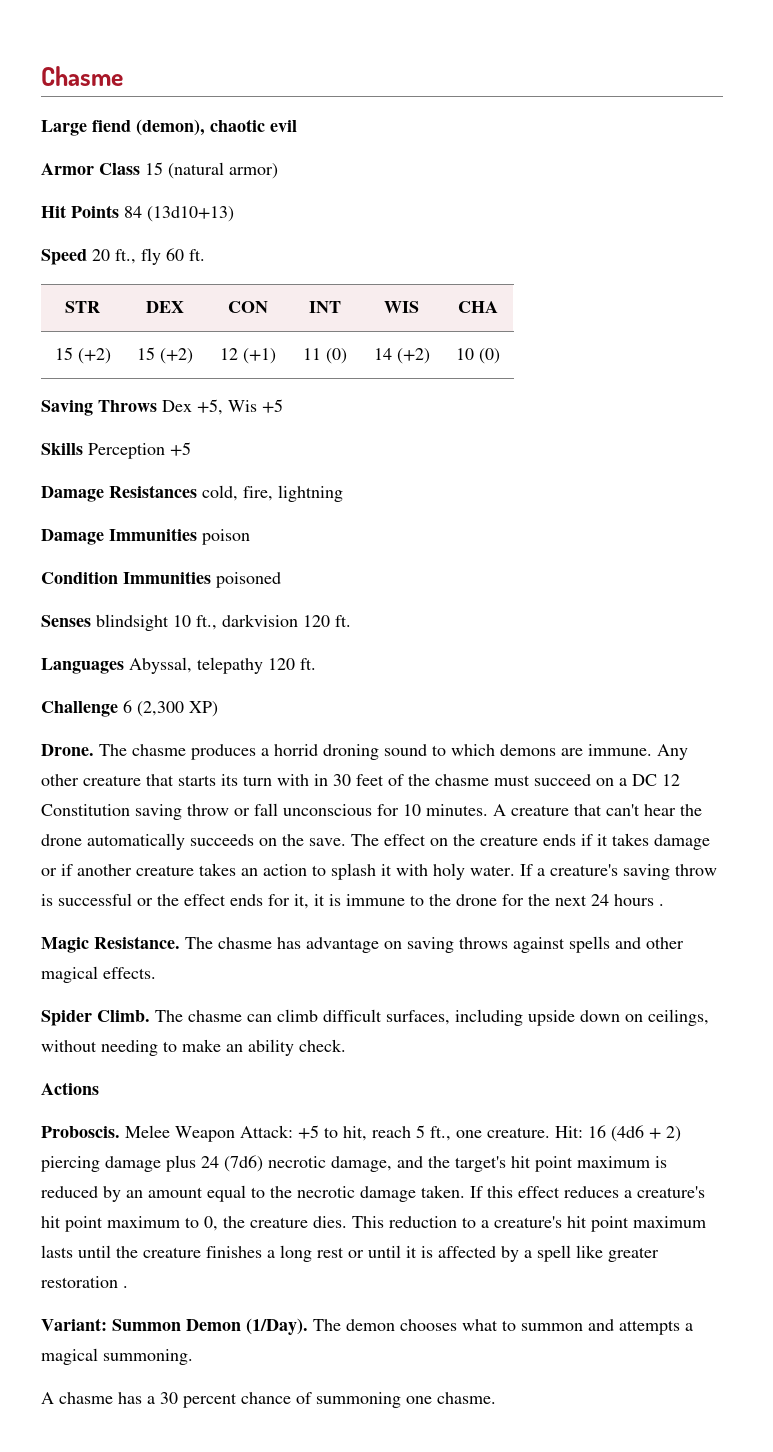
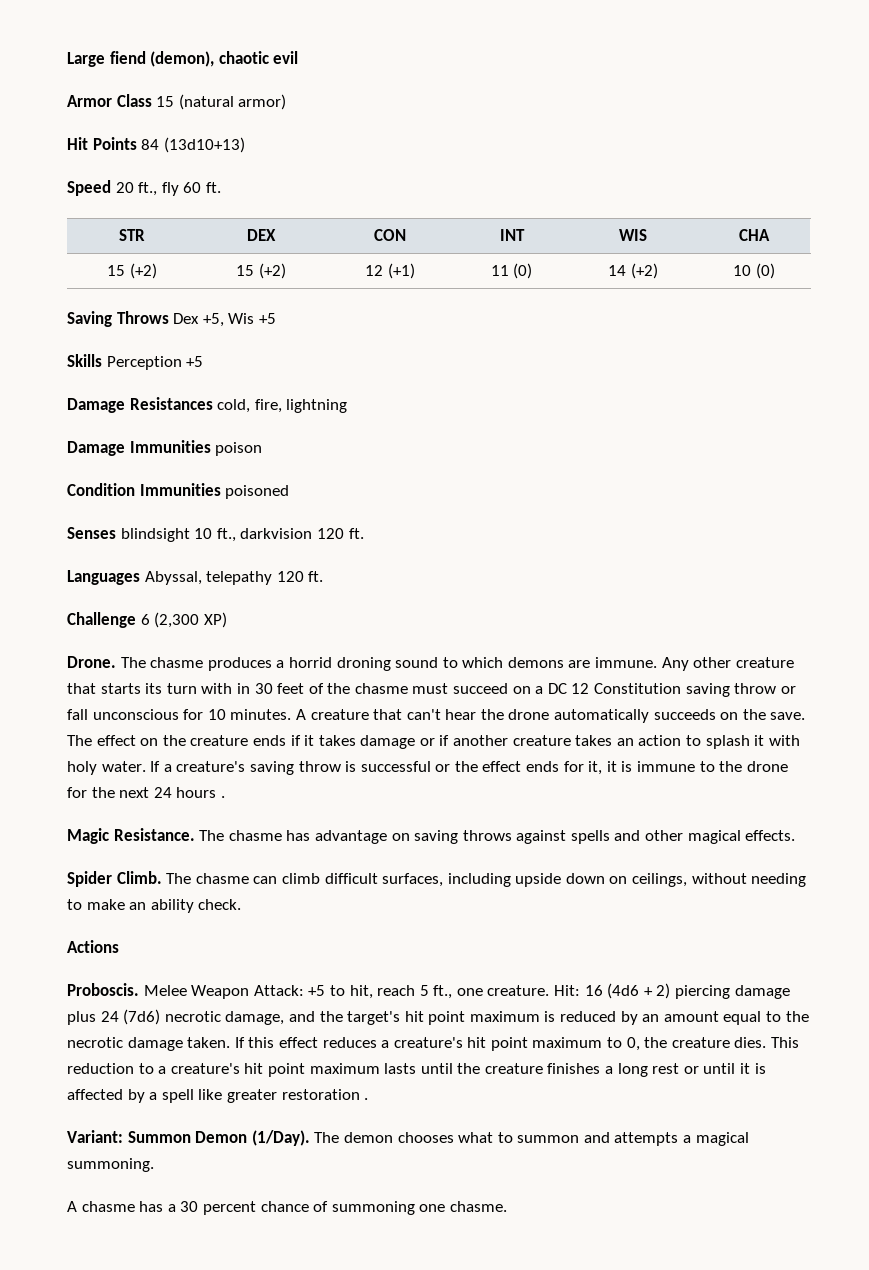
[41,66,123,86] Chasme // -> (67, 59) none

